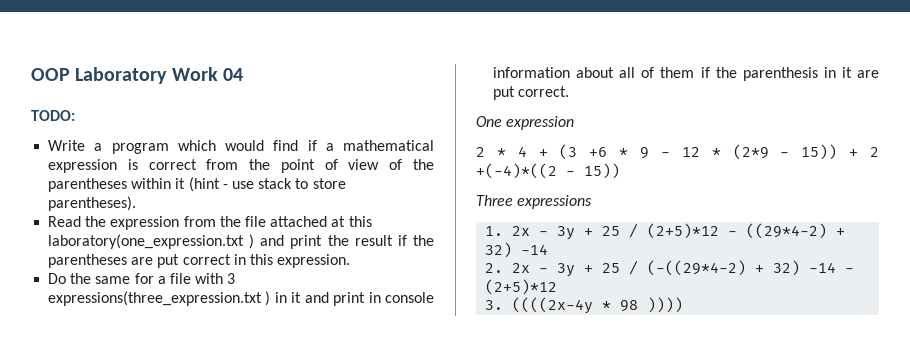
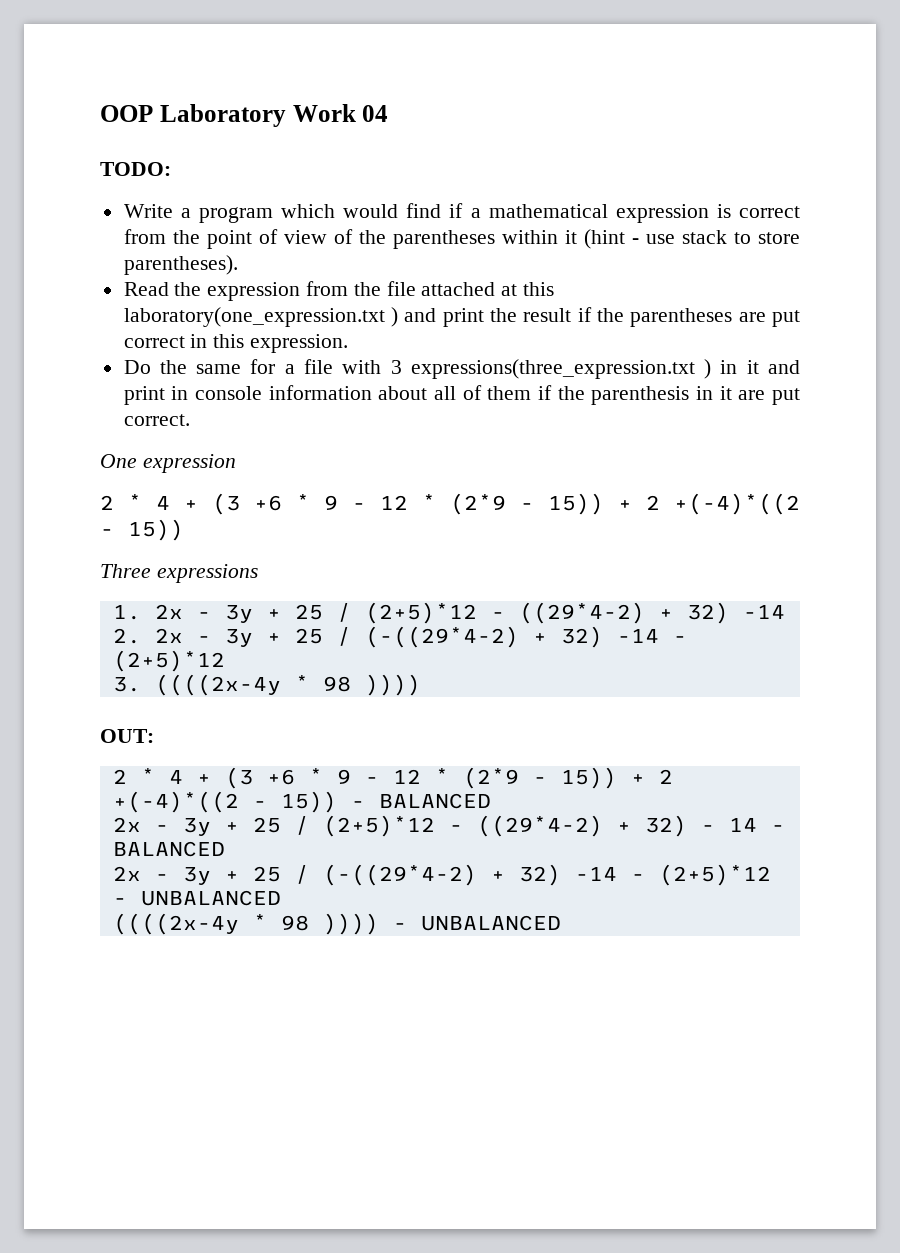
(684, 305) none -> [100,729,154,743] [112,767,673,789] [112,791,491,813] [112,815,785,837] [112,841,225,857] [112,864,771,886] [112,890,281,906] [112,913,561,935] // OUT: // 2 * 4 + (3 +6 * 9 - 12 * (2*9 - 15)) + 2 +(-4)*((2 - 15)) - BALANCED // 2x - 3y + 25 / (2+5)*12 - ((29*4-2) + 32) - 14 - BALANCED // 2x - 3y + 25 / (-((29*4-2) + 32) -14 - (2+5)*12 - UNBALANCED // ((((2x-4y * 98 )))) - UNBALANCED

